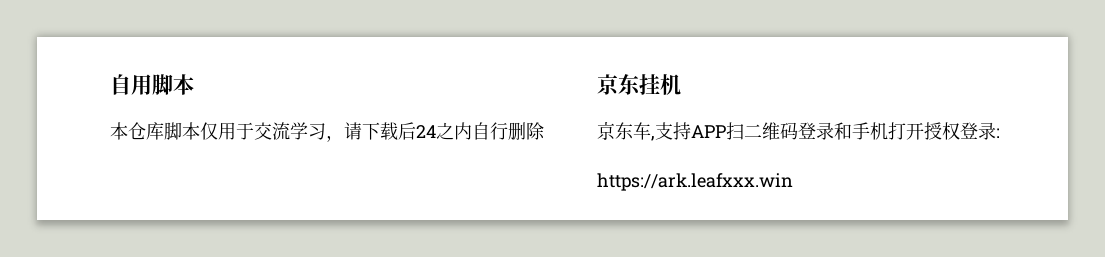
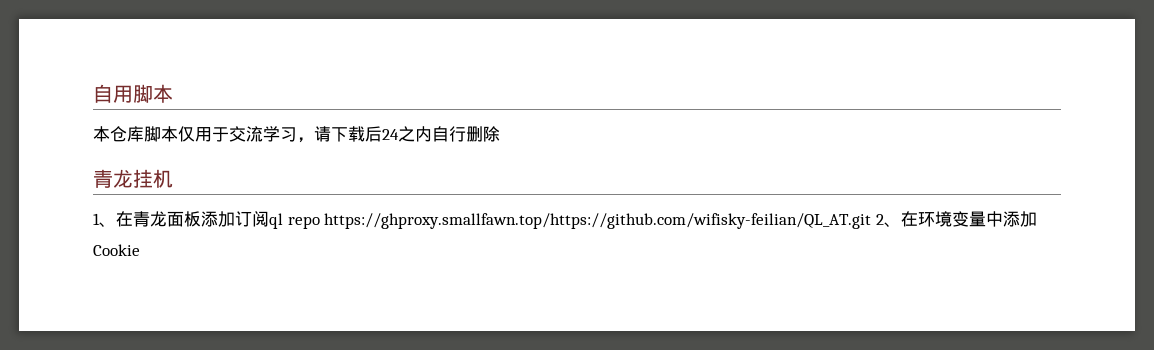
[597,74,641,95] 京东 -> [93,169,133,188] 青龙
[597,122,1000,141] [597,173,793,191] 京东车,支持APP扫二维码登录和手机打开授权登录: // https://ark.leafxxx.win -> [93,211,1037,229] [93,244,140,256] 1、在青龙面板添加订阅ql repo https://ghproxy.smallfawn.top/https://github.com/wifisky-feilian/QL_AT.git 2、在环境变量中添加Cookie

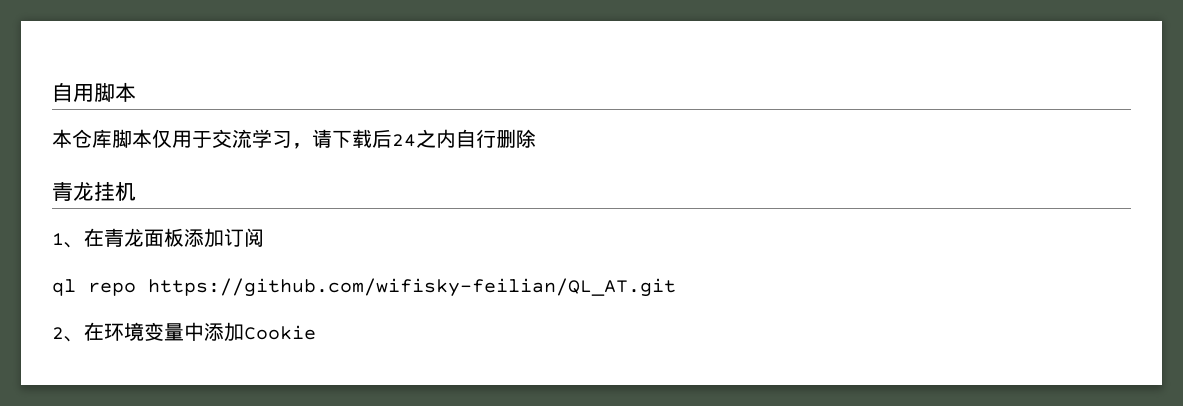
(269, 219) none -> (264, 237) //
[324,213,872,229] https://ghproxy.smallfawn.top/https://github.com/wifisky-feilian/QL_AT.git -> [148,278,676,297] https://github.com/wifisky-feilian/QL_AT.git //

